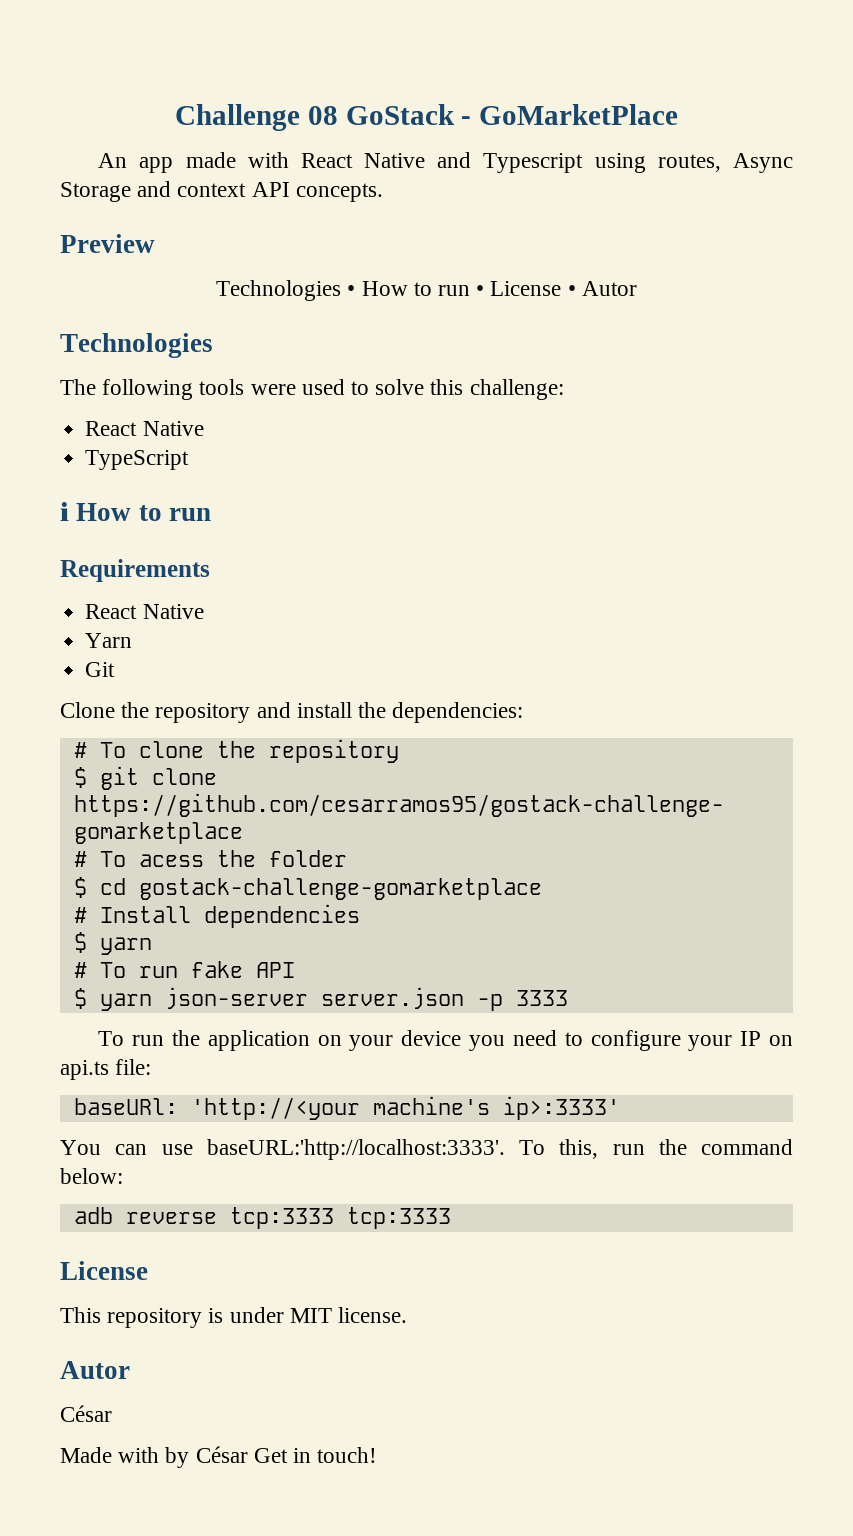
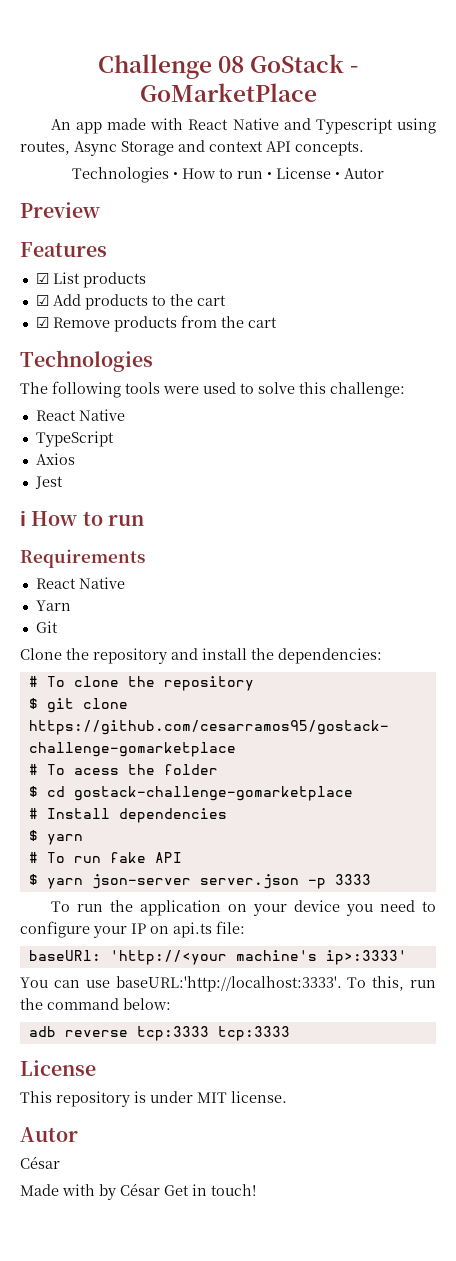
[60,234,155,253] // Preview -> (364, 148) none
(637, 288) none -> [20,202,100,218] [20,242,107,257] [35,272,146,288] [35,294,226,310] [35,315,277,332] // Preview // Features // ☑ List products // ☑ Add products to the cart // ☑ Remove products from the cart
(190, 460) none -> [35,453,75,465] [34,476,63,489] // Axios // Jest

